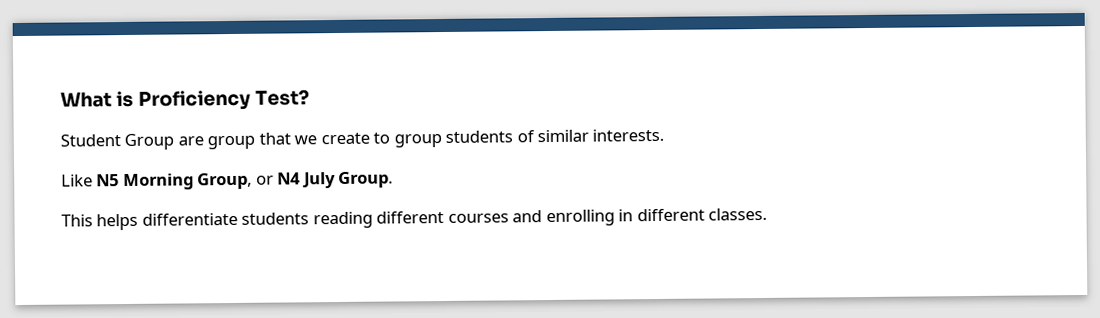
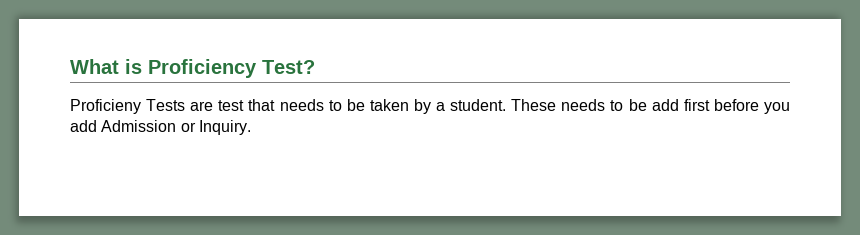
[60,128,665,151] [61,171,394,191] [61,207,768,231] Student Group are group that we create to group students of similar interests. // Like N5 Morning Group, or N4 July Group. // This helps differentiate students reading different courses and enrolling in different classes. -> [70,99,790,114] [70,120,251,135] Proficieny Tests are test that needs to be taken by a student. These needs to be add first before you add Admission or Inquiry.

